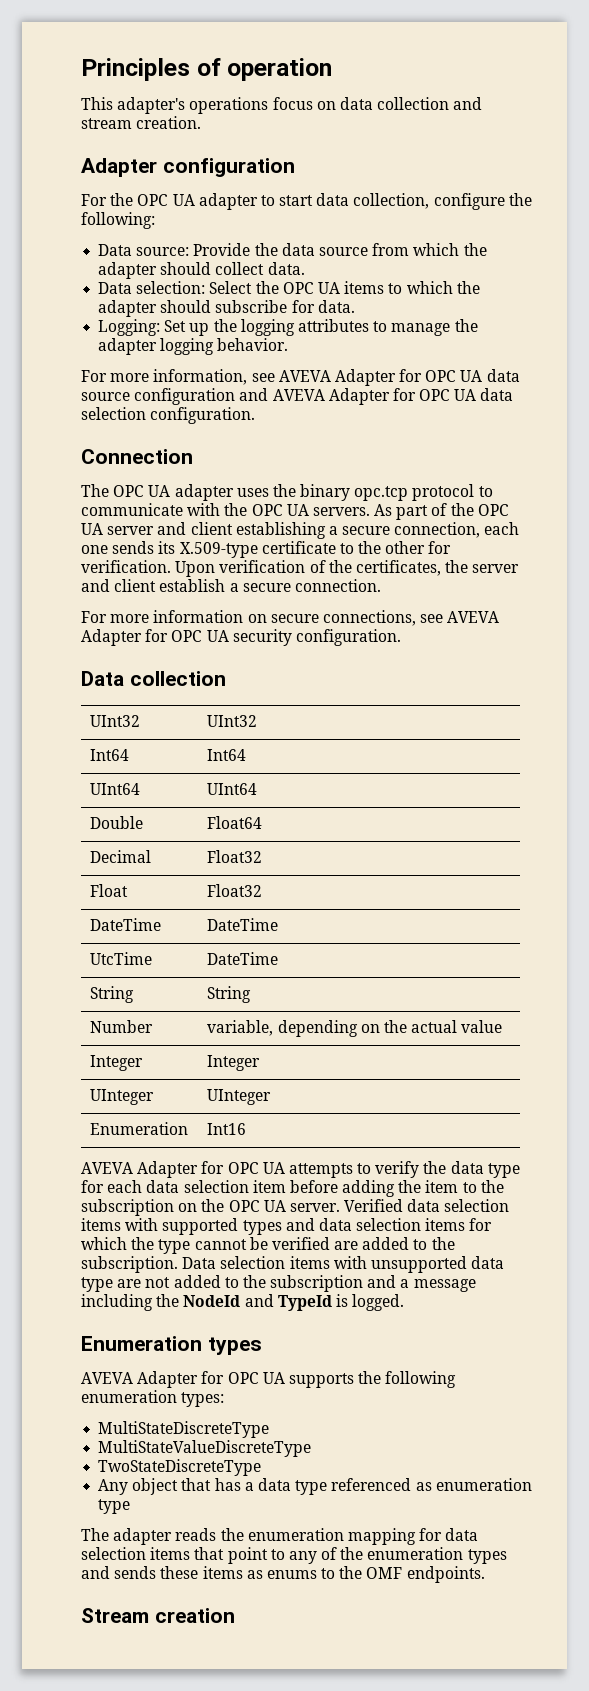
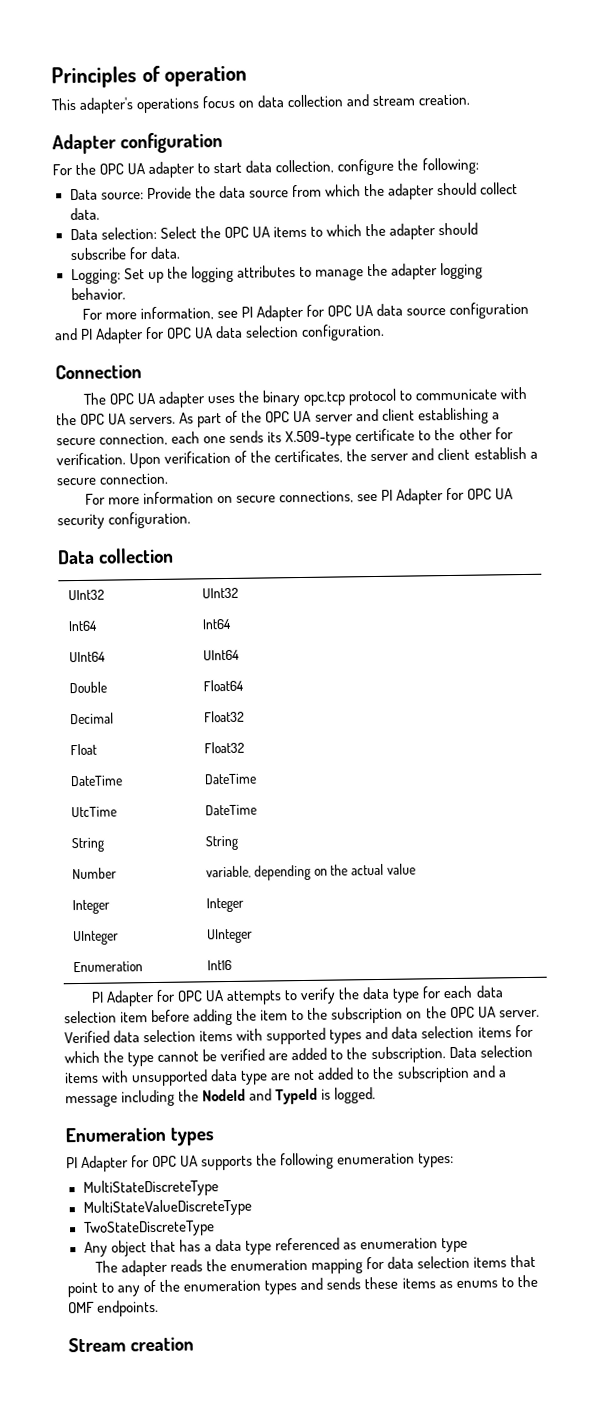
[278,370,331,382] AVEVA -> [241,306,254,318] PI
[272,389,325,401] AVEVA -> [80,328,94,340] PI
[447,611,500,623] AVEVA -> [381,489,394,501] PI
[81,1162,133,1174] AVEVA -> [90,991,104,1003] PI
[81,1372,133,1384] AVEVA -> [66,1157,78,1169] PI

